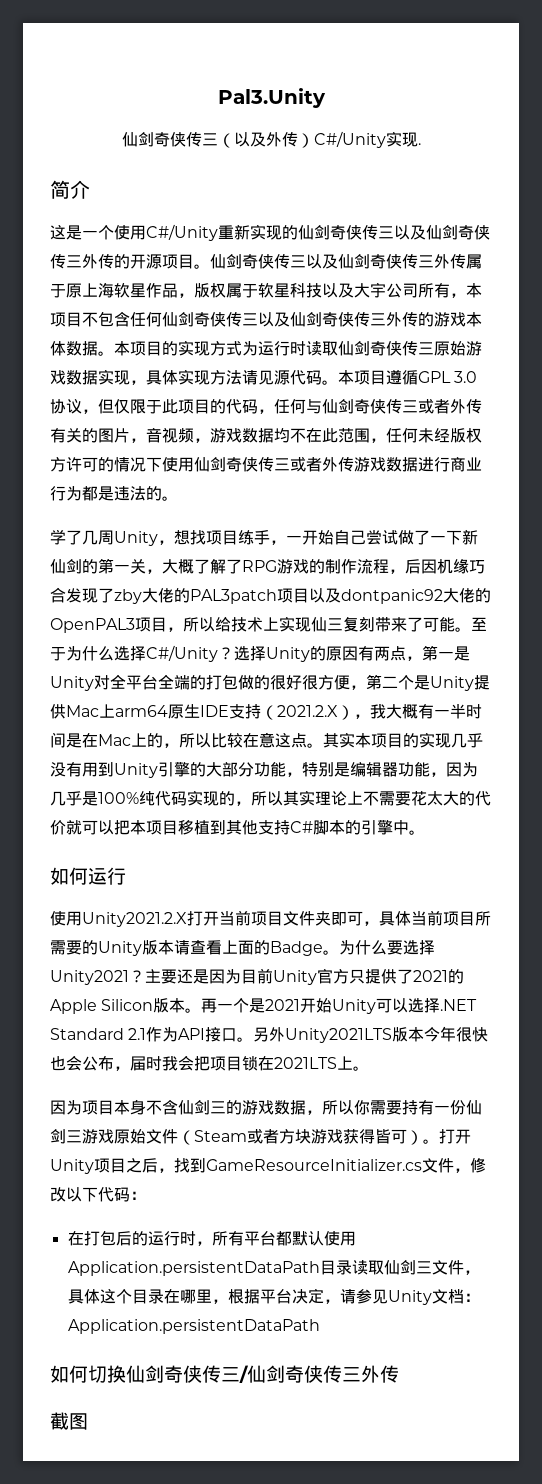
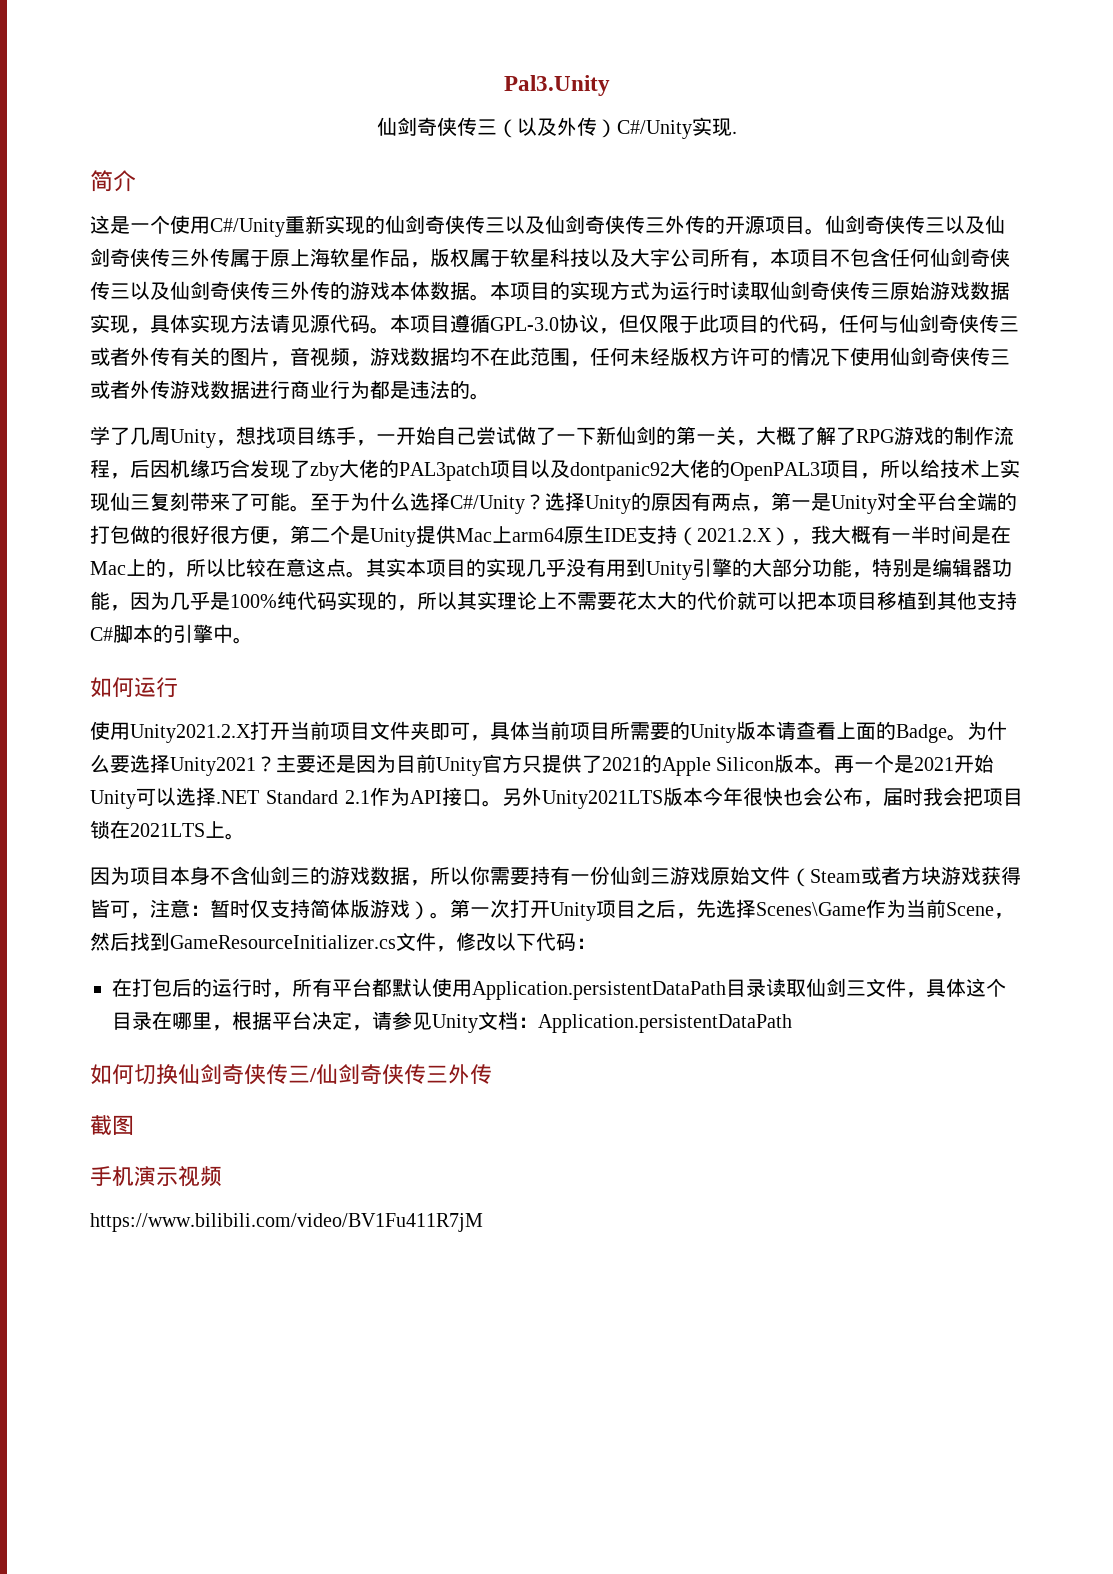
[418,371,478,383] GPL 3.0 -> [490,317,559,331] GPL-3.0
[407,1130,439,1145] ）。 -> [130,899,510,920] ，注意：暂时仅支持简体版游戏）。第一次
(174, 1170) none -> [696,899,1014,919] [90,932,130,951] 先选择Scenes\Game作为当前Scene，然后
(88, 1421) none -> [90,1166,222,1187] [90,1213,483,1232] // 手机演示视频 // https://www.bilibili.com/video/BV1Fu411R7jM

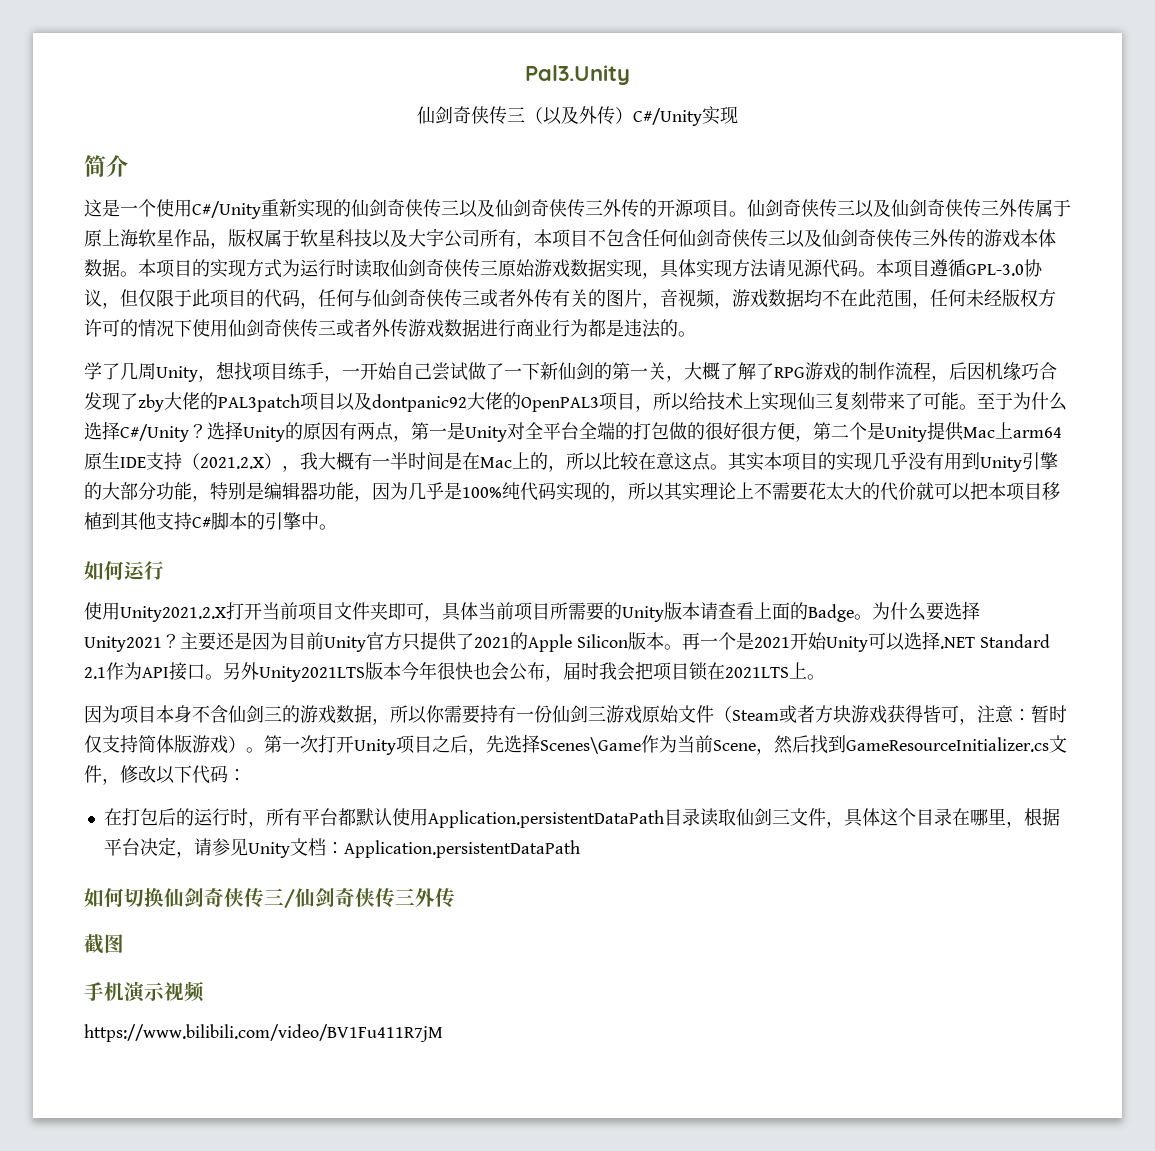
[731,131,737,134] . -> (738, 115) none

